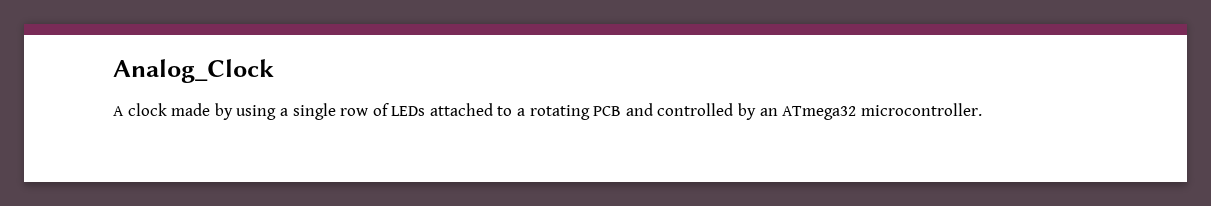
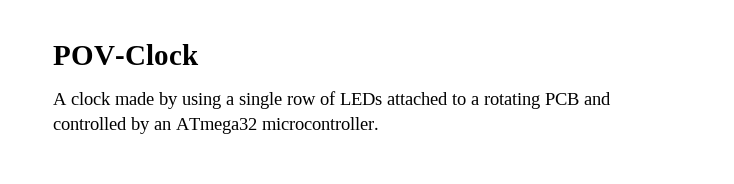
[113,59,274,83] Analog_Clock -> [53,44,199,65] POV-Clock

